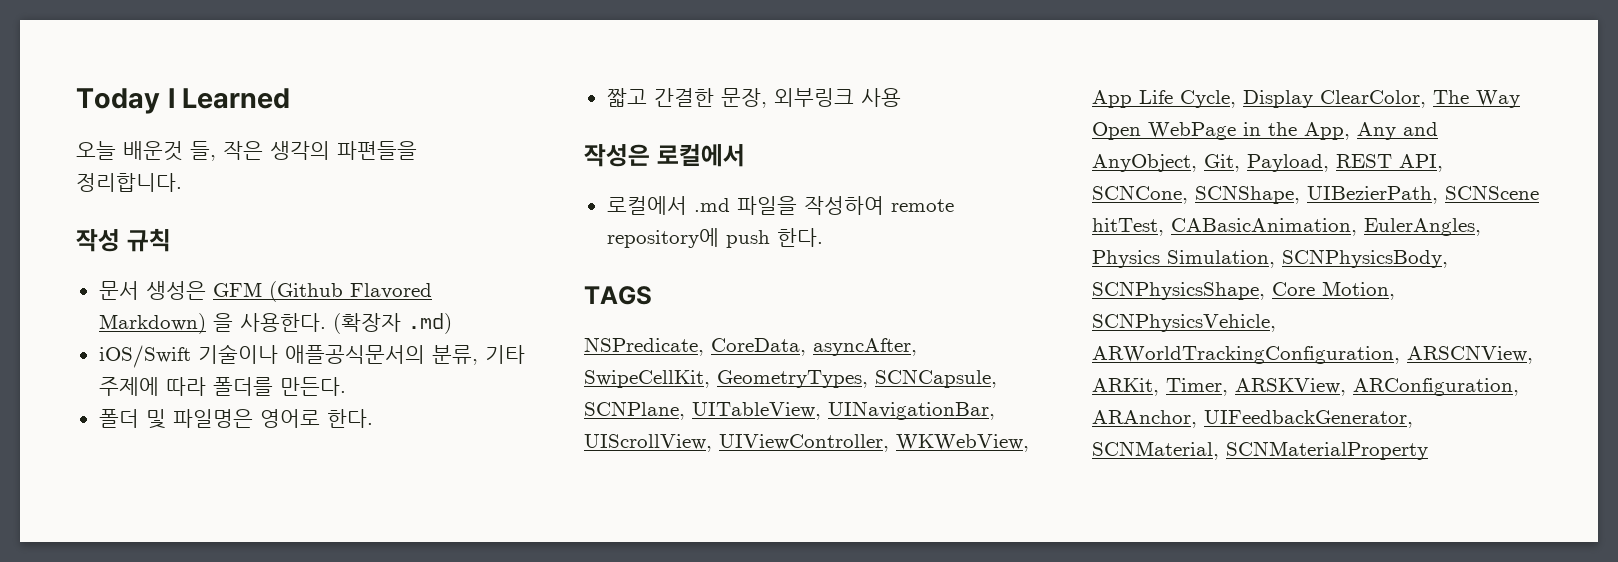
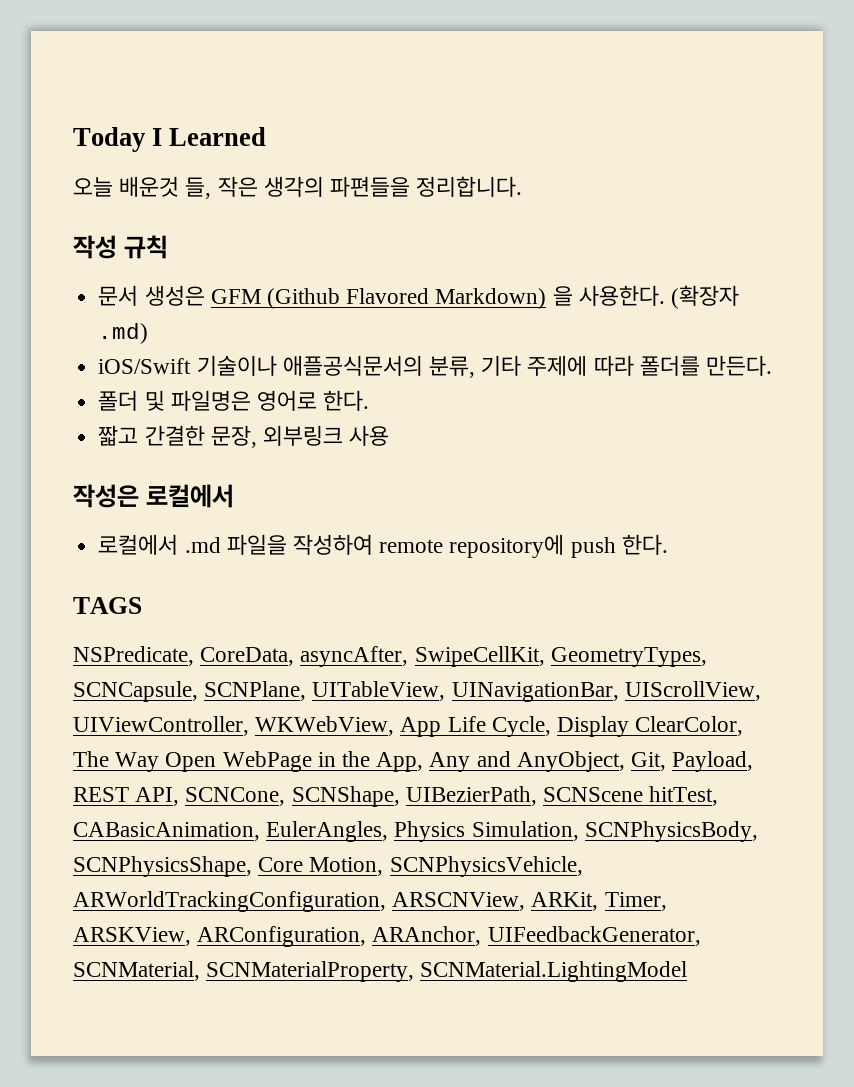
[1226,441,1428,460] SCNMaterialProperty -> [206,961,688,982] SCNMaterialProperty, SCNMaterial.LightingModel

